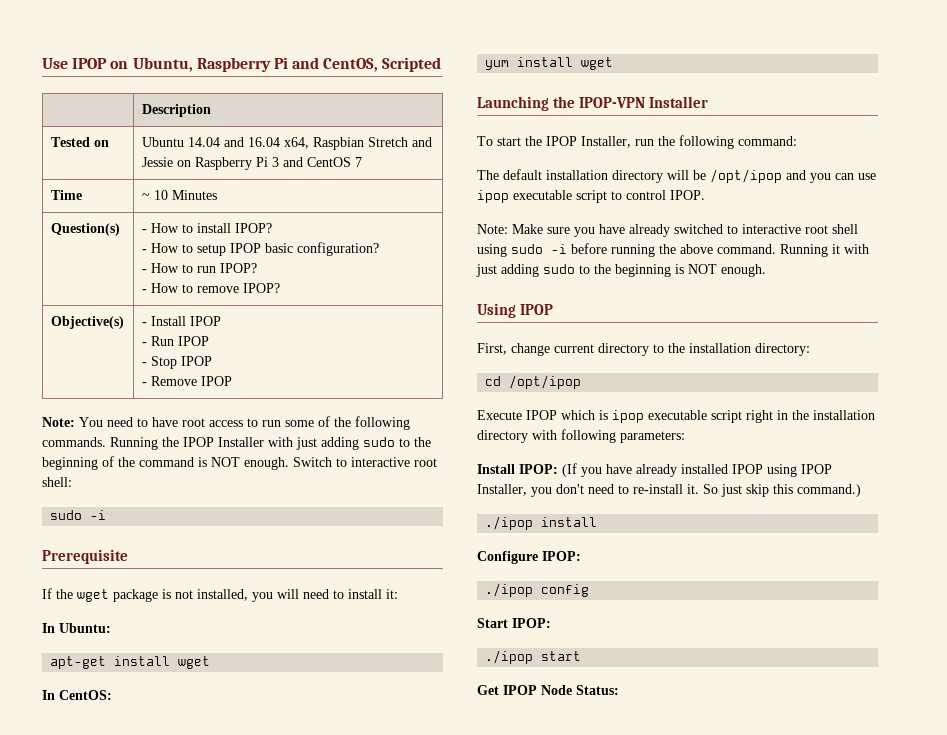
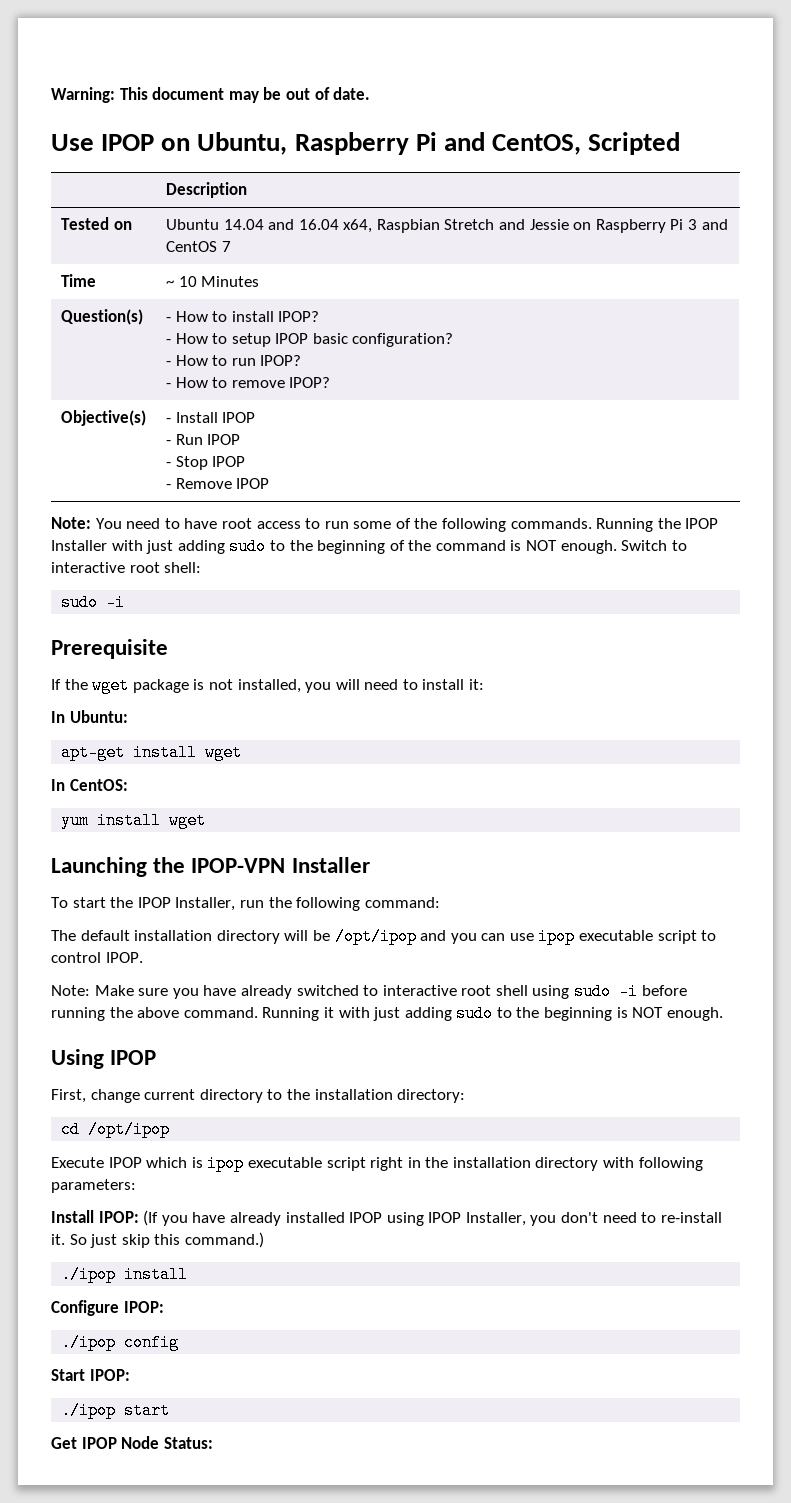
(42, 63) none -> [51,87,371,103] Warning: This document may be out of date. //

